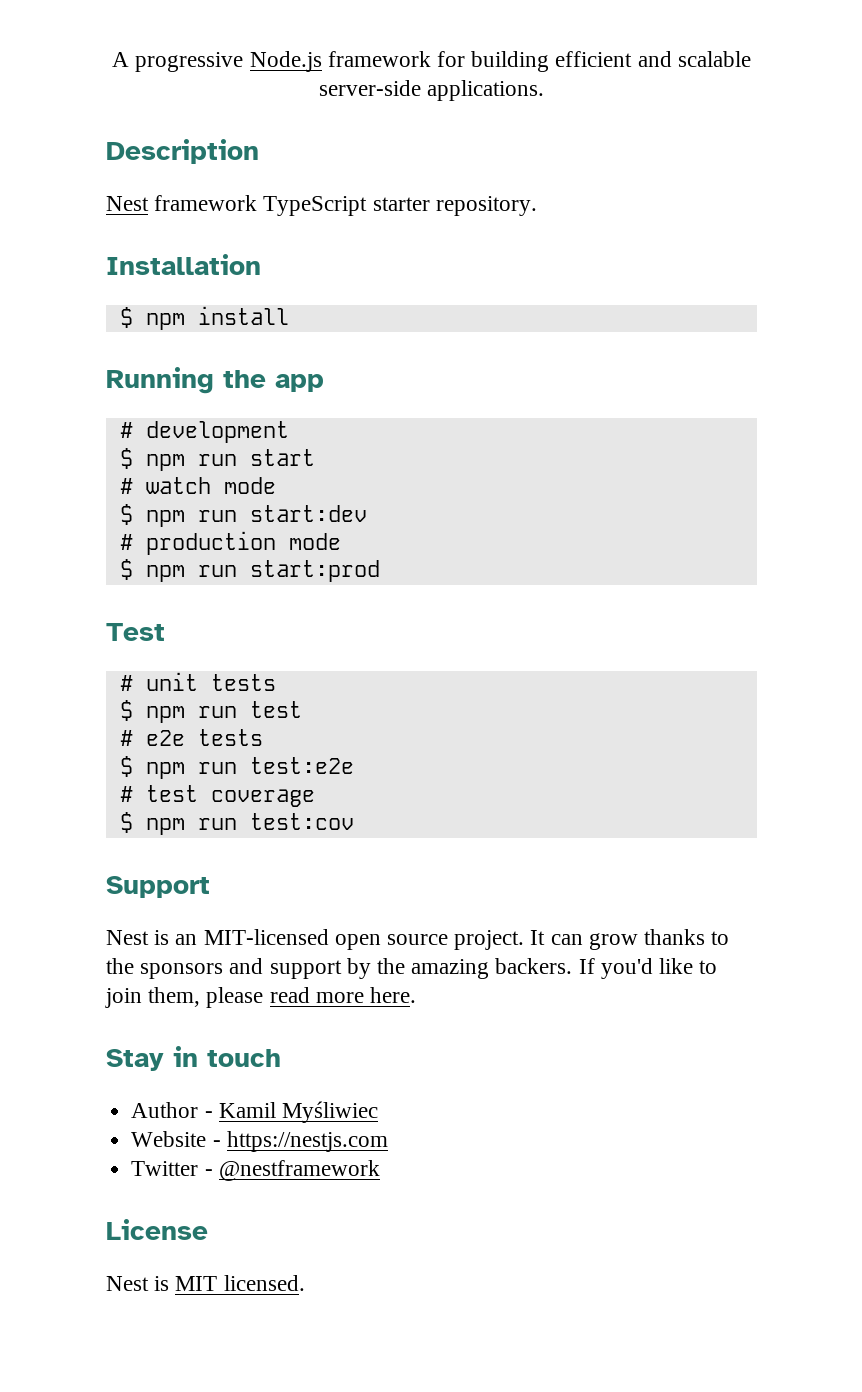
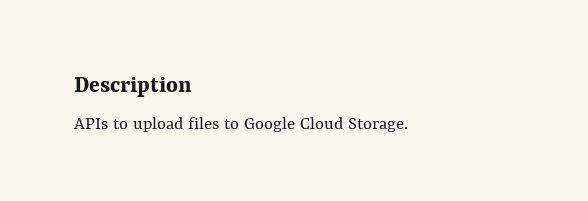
[112,51,751,72] [318,80,545,101] [106,139,259,164] [106,195,537,216] [106,254,261,275] [119,306,289,330] [106,367,324,394] [119,421,289,443] [119,448,315,471] [119,477,276,494] [119,504,367,527] [119,531,341,555] [119,559,380,582] [106,623,165,641] [119,672,276,691] [119,700,302,723] [119,729,263,746] [119,756,354,779] [119,785,315,807] [119,812,354,835] [106,876,210,898] [106,929,730,950] [106,958,718,979] [105,987,417,1008] [106,1046,281,1071] [131,1101,378,1123] [131,1131,388,1152] [131,1160,380,1181] [106,1219,208,1240] [106,1275,305,1291] A progressive Node.js framework for building efficient and scalable server-side applications. // Description // Nest framework TypeScript starter repository. // Installation // $ npm install // Running the app // # development // $ npm run start // # watch mode // $ npm run start:dev // # production mode // $ npm run start:prod // Test // # unit tests // $ npm run test // # e2e tests // $ npm run test:e2e // # test coverage // $ npm run test:cov // Support // Nest is an MIT-licensed open source project. It can grow thanks to the sponsors and support by the amazing backers. If you'd like to join them, please read more here. // Stay in touch // Author - Kamil Myśliwiec // Website - https://nestjs.com // Twitter - @nestframework // License // Nest is MIT licensed. -> [74,77,192,97] [74,117,408,132] Description // APIs to upload files to Google Cloud Storage.

